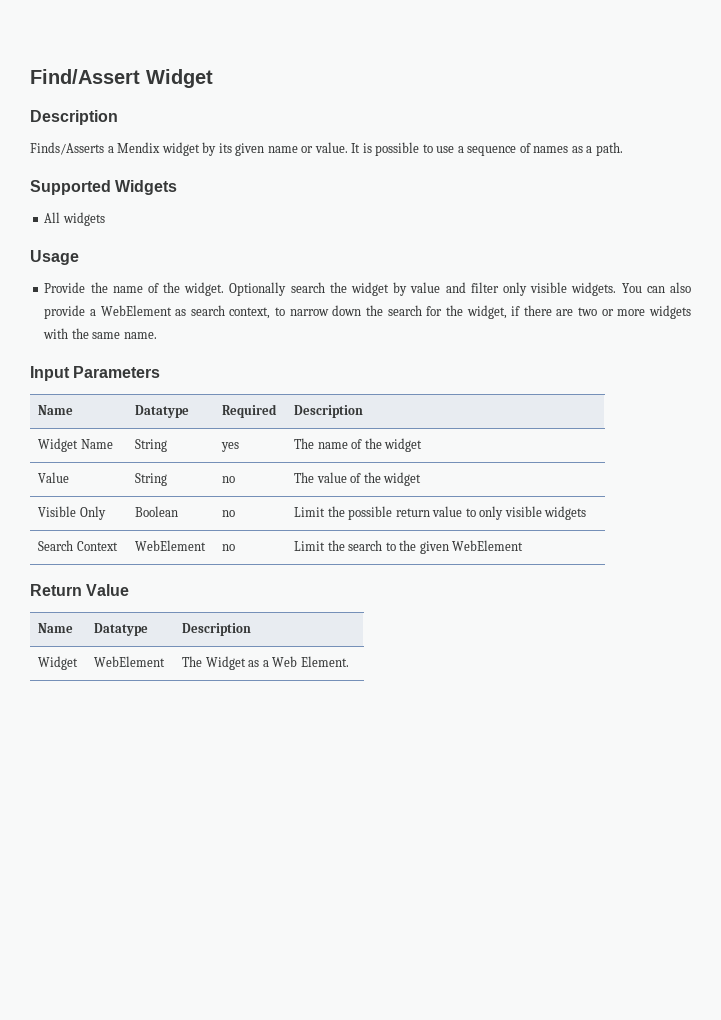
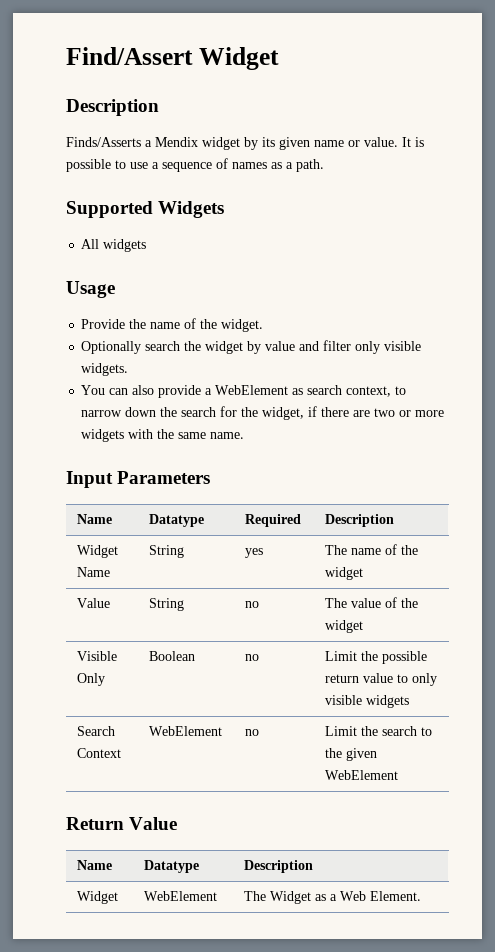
(225, 289) none -> (264, 325) //
(617, 289) none -> (129, 369) //

